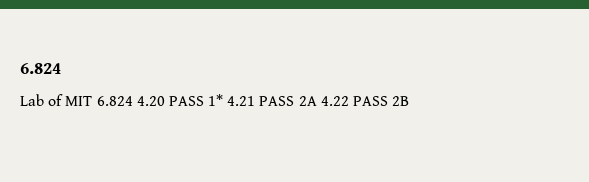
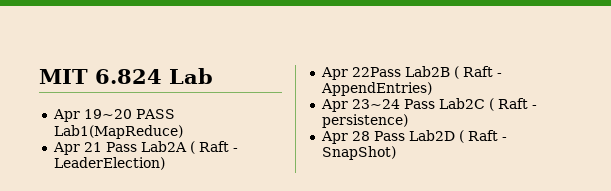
[20,63,61,74] [20,94,410,106] 6.824 // Lab of MIT 6.824 4.20 PASS 1* 4.21 PASS 2A 4.22 PASS 2B -> [39,68,213,84] [52,109,175,122] [53,125,183,139] [52,141,238,155] [53,157,165,170] [320,66,502,80] [320,82,432,96] [320,98,537,112] [321,114,408,128] [320,130,507,144] [321,146,396,160] MIT 6.824 Lab // Apr 19~20 PASS Lab1(MapReduce) // Apr 21 Pass Lab2A ( Raft - LeaderElection) // Apr 22Pass Lab2B ( Raft - AppendEntries) // Apr 23~24 Pass Lab2C ( Raft - persistence) // Apr 28 Pass Lab2D ( Raft - SnapShot)

